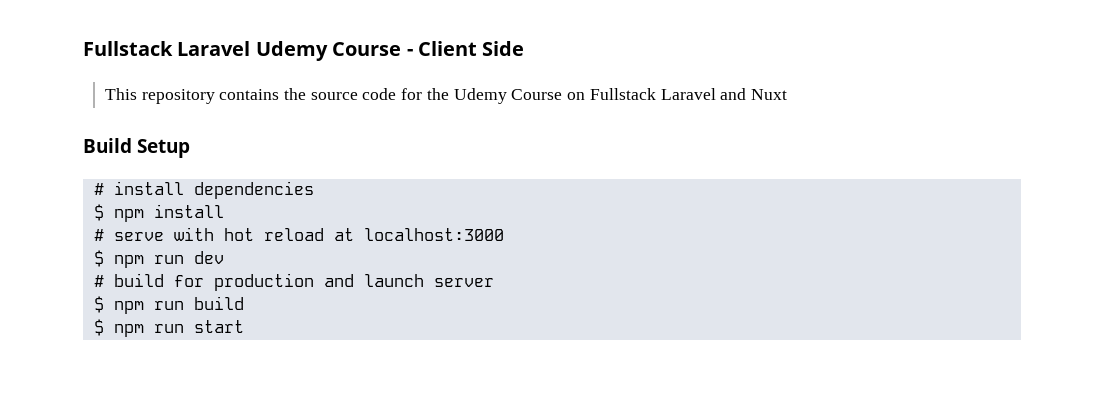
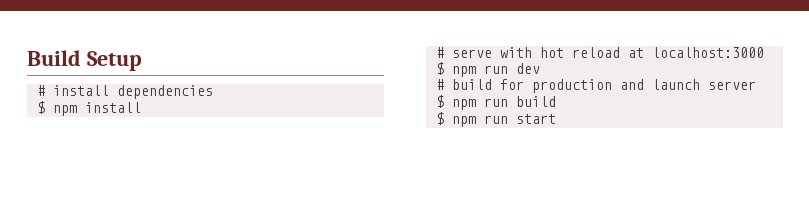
[83,41,525,61] [104,88,787,104] Fullstack Laravel Udemy Course - Client Side // This repository contains the source code for the Udemy Course on Fullstack Laravel and Nuxt // -> (27, 58) none

